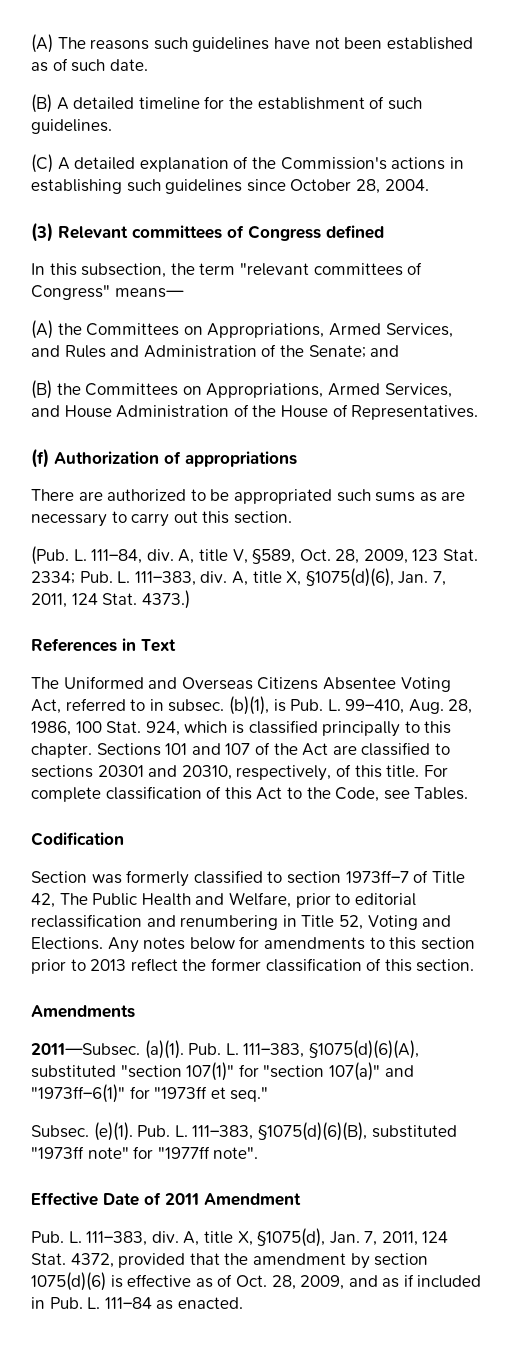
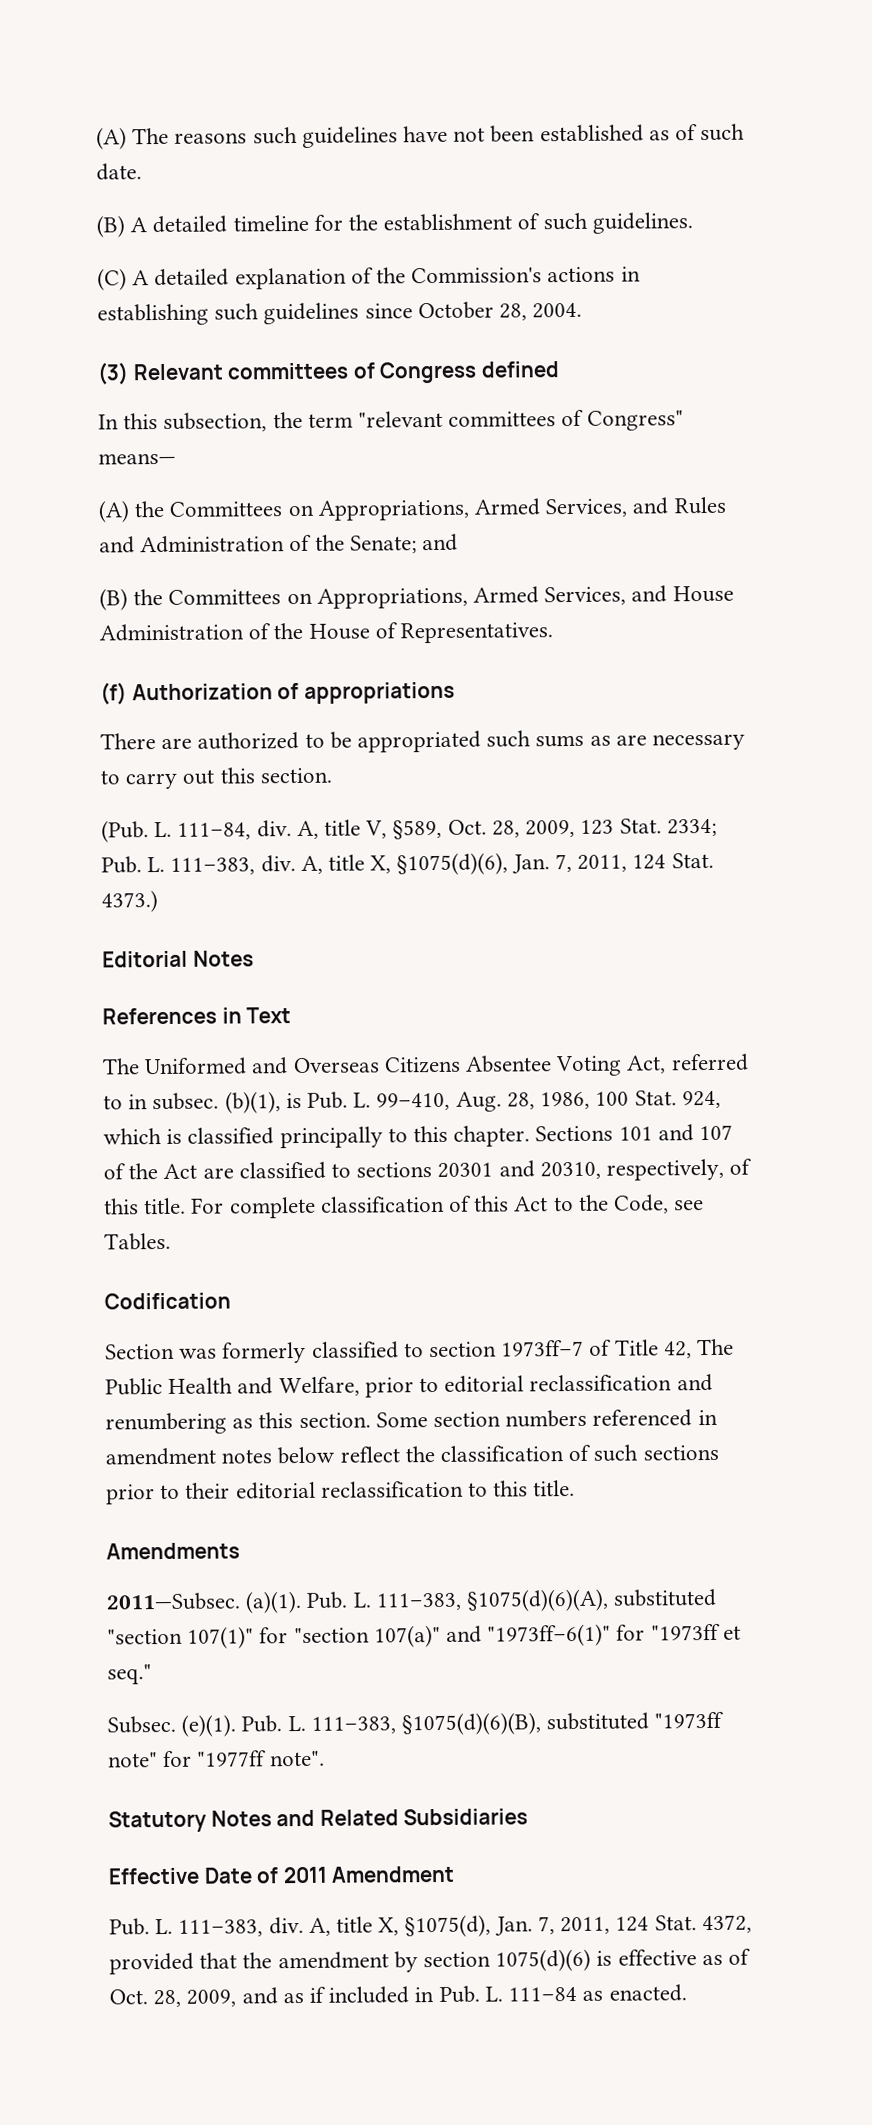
(190, 599) none -> [102,950,254,968] // Editorial Notes
[282,915,452,930] [31,936,475,953] [31,958,475,974] in Title 52, Voting and Elections. Any notes below for amendments to this section prior to 2013 reflect the former classification of this section. -> [232,1409,718,1429] [105,1444,719,1466] [106,1479,576,1505] as this section. Some section numbers referenced in amendment notes below reflect the classification of such sections prior to their editorial reclassification to this title.
(259, 1153) none -> [108,1808,529,1833] // Statutory Notes and Related Subsidiaries

